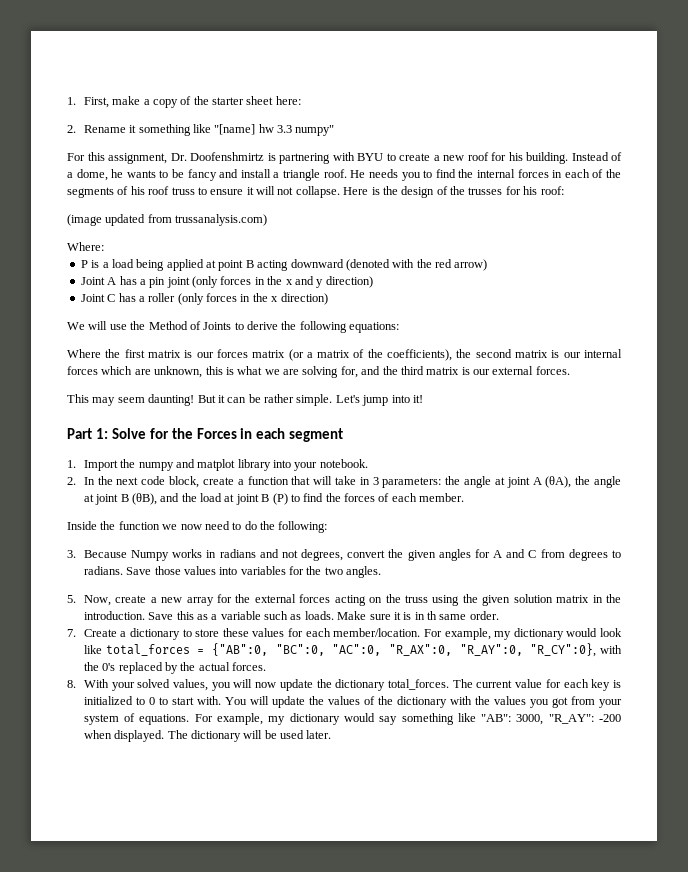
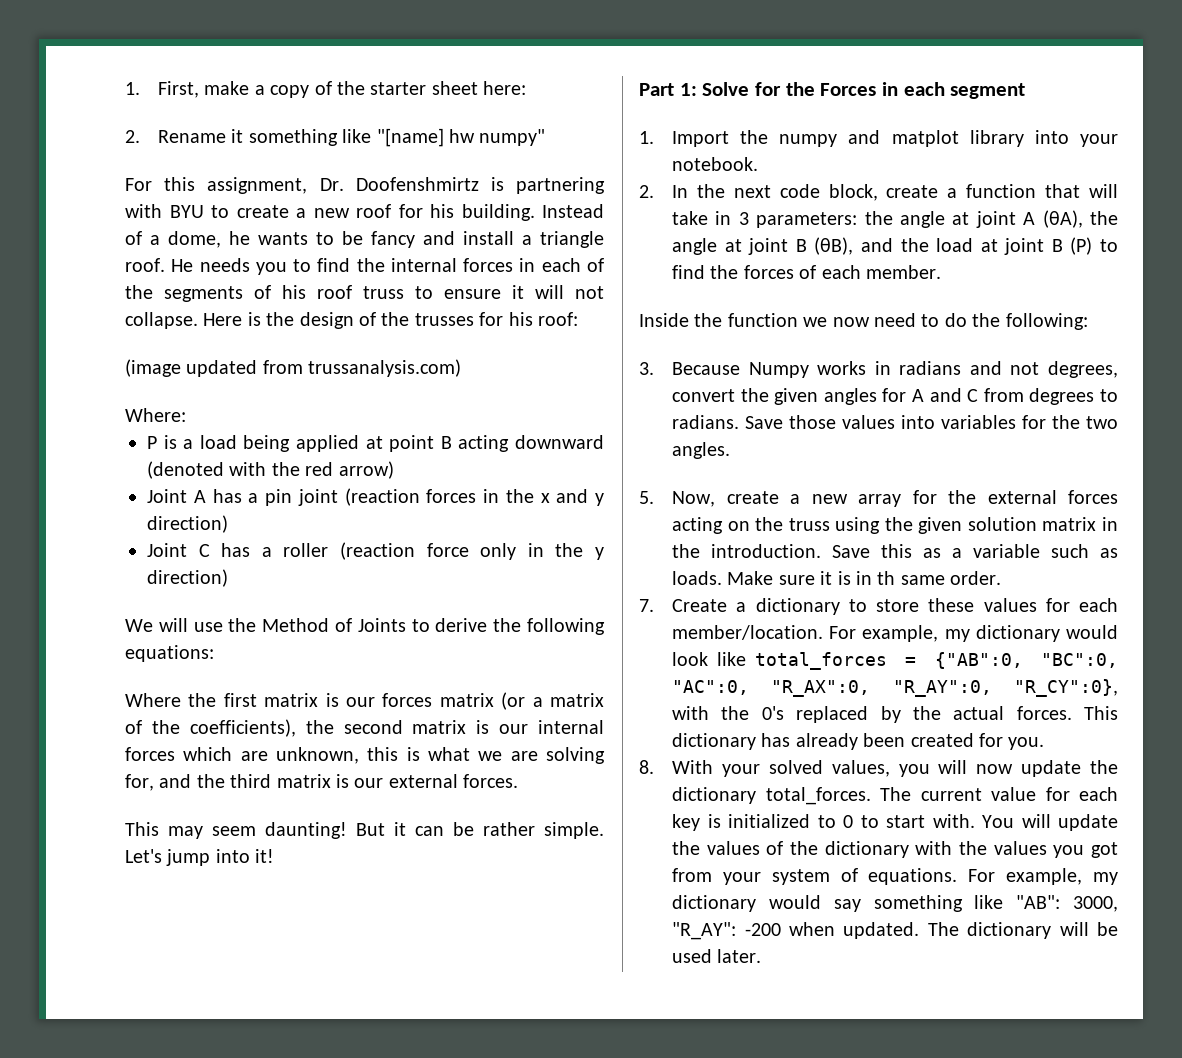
[277,125,293,133] 3.3 -> (476, 136) none
[192,276,218,288] (only -> [344,488,420,506] (reaction
[177,293,279,305] (only forces in the x -> [340,542,605,560] (reaction force only in the y
(267, 666) none -> [1084,706,1118,720] [672,733,1045,750] This dictionary has already been created for you.
[114,730,165,742] displayed. -> [843,922,920,939] updated.

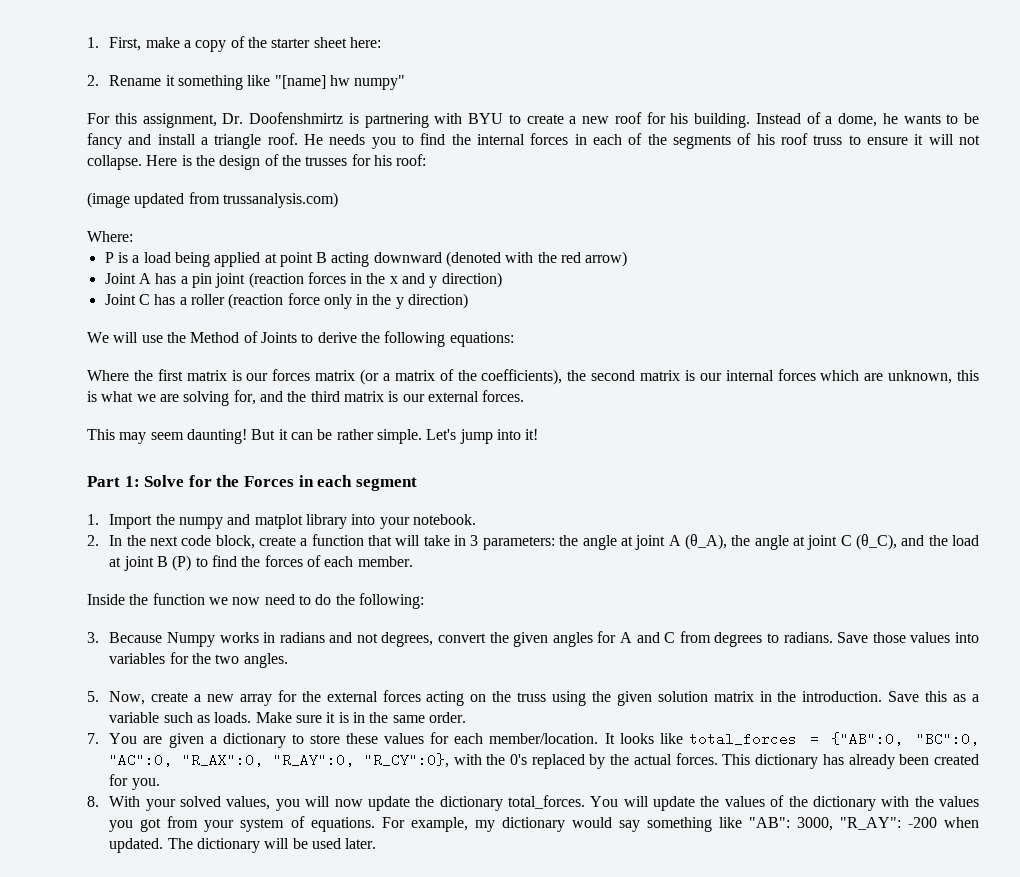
[1042,210,1118,228] [672,237,854,255] (θA), the angle at joint B (θB), -> [684,534,897,550] (θ_A), the angle at joint C (θ_C),
[877,571,896,585] th -> [369,712,389,723] the
[672,599,728,612] Create -> [109,733,204,748] You are given
[829,625,1118,642] [672,652,709,666] For example, my dictionary would look -> [604,733,654,744] It looks
[880,787,1118,801] [672,814,975,831] The current value for each key is initialized to 0 to start with. -> (585, 802) none

